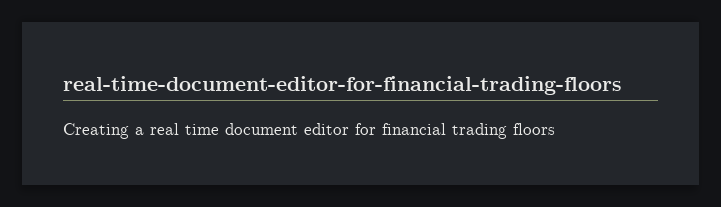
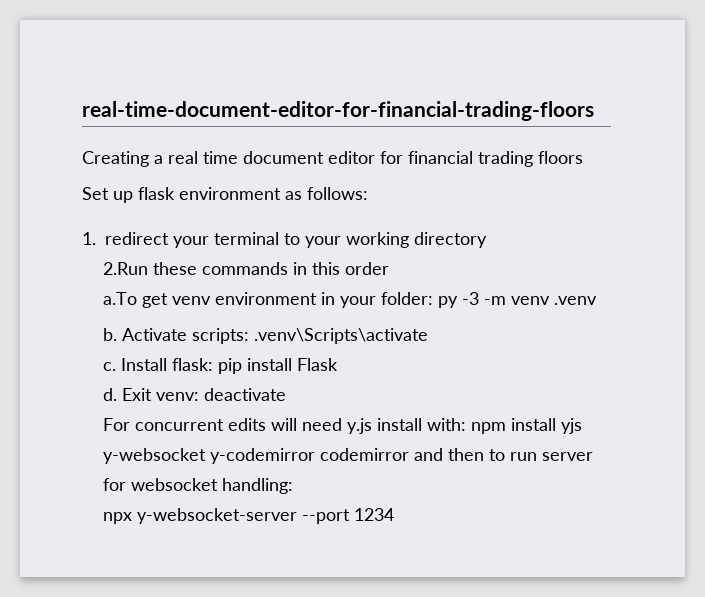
(555, 129) none -> [82,187,368,203] [82,232,487,248] [102,262,389,275] [102,292,597,308] [102,328,428,344] [102,358,338,374] [102,388,286,401] [102,418,582,434] [102,448,593,464] [102,478,293,494] [102,508,394,524] // Set up flask environment as follows: // 1. redirect your terminal to your working directory // 2.Run these commands in this order // a.To get venv environment in your folder: py -3 -m venv .venv // b. Activate scripts: .venv\Scripts\activate // c. Install flask: pip install Flask // d. Exit venv: deactivate // For concurrent edits will need y.js install with: npm install yjs y-websocket y-codemirror codemirror and then to run server for websocket handling: // npx y-websocket-server --port 1234

